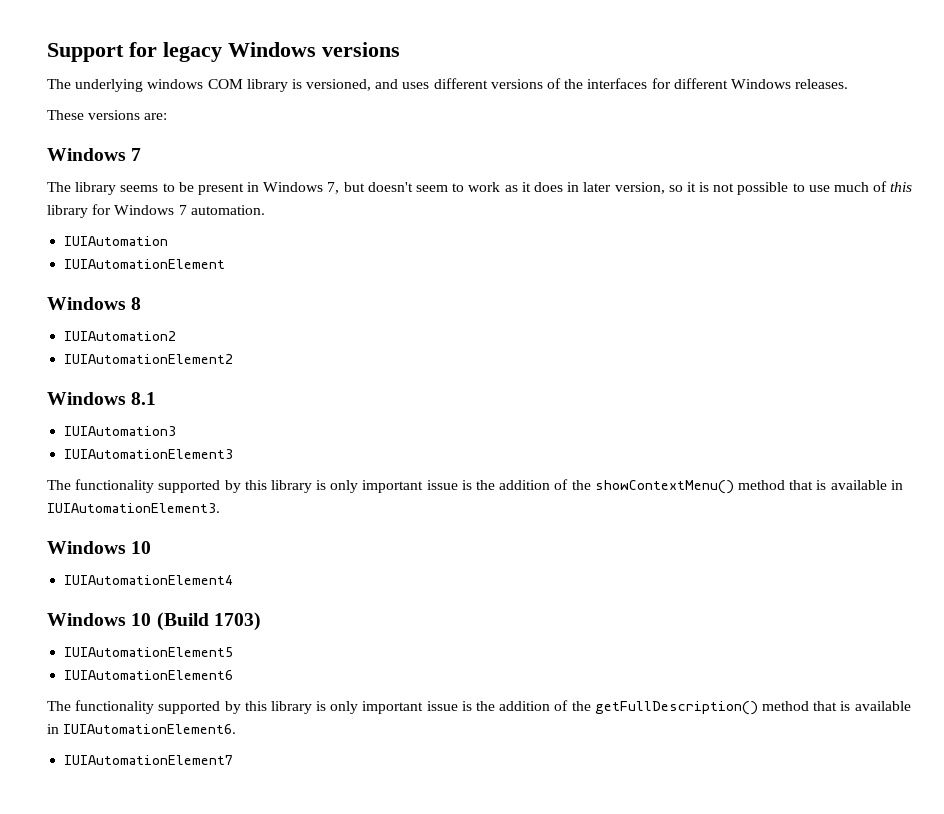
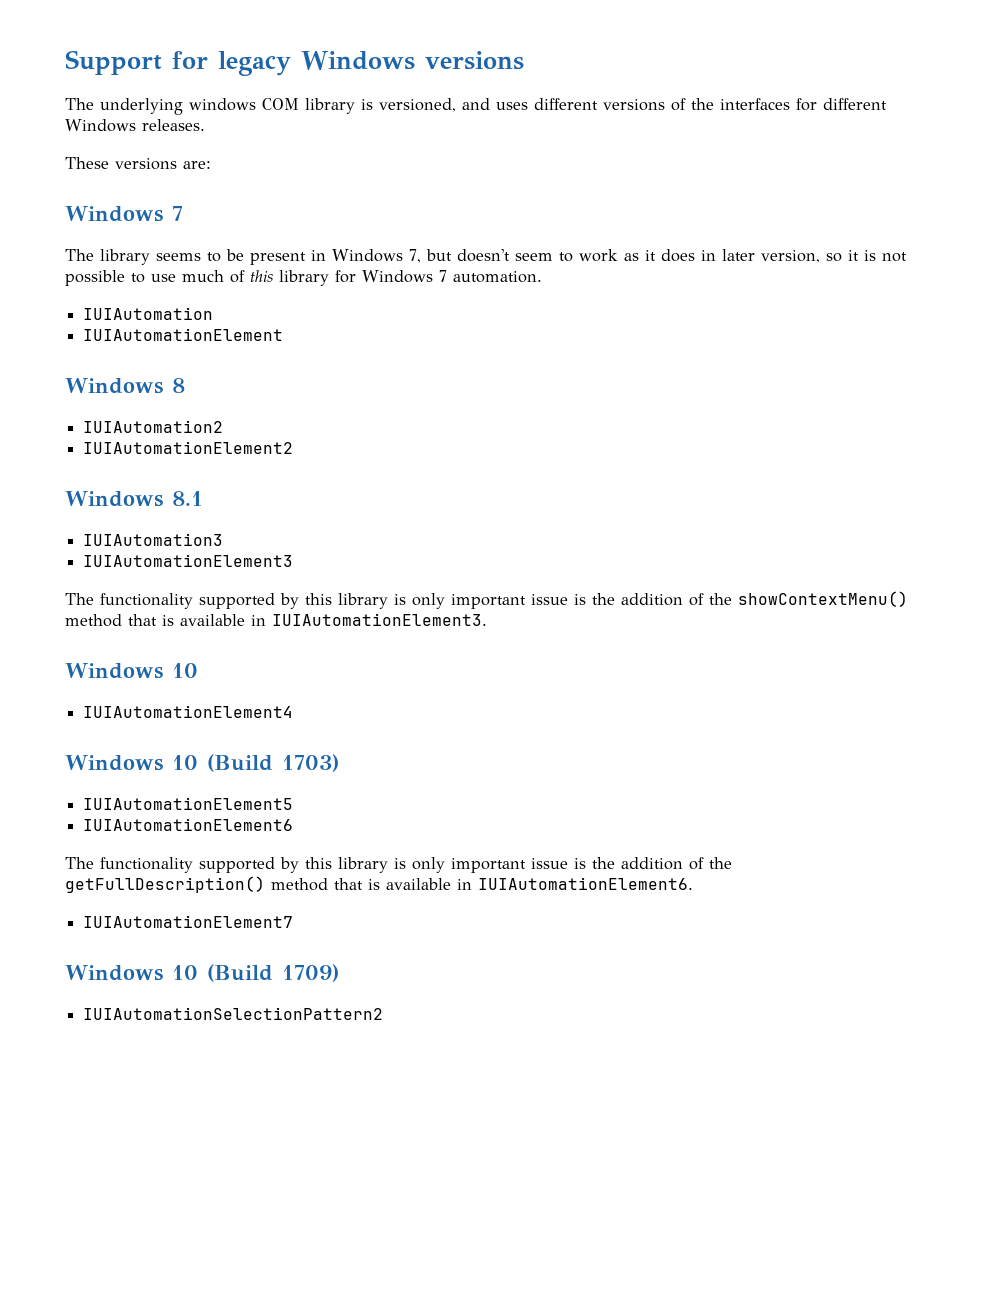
(234, 760) none -> [65,964,339,982] [83,1007,384,1020] // Windows 10 (Build 1709) // IUIAutomationSelectionPattern2

